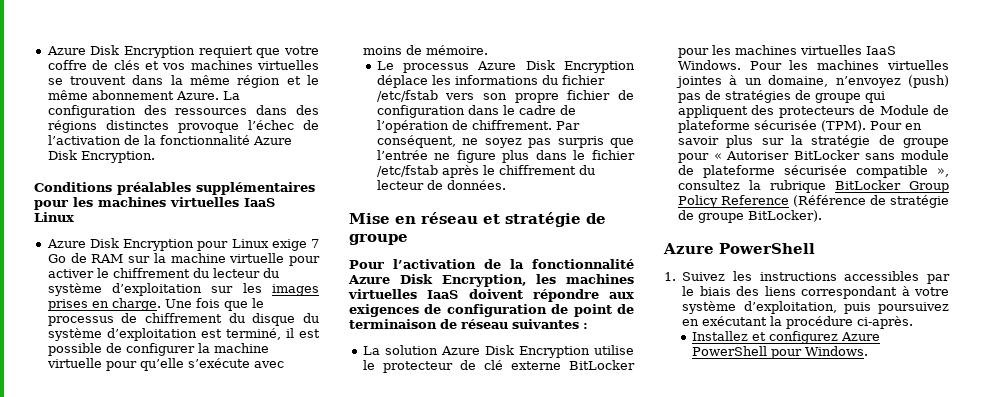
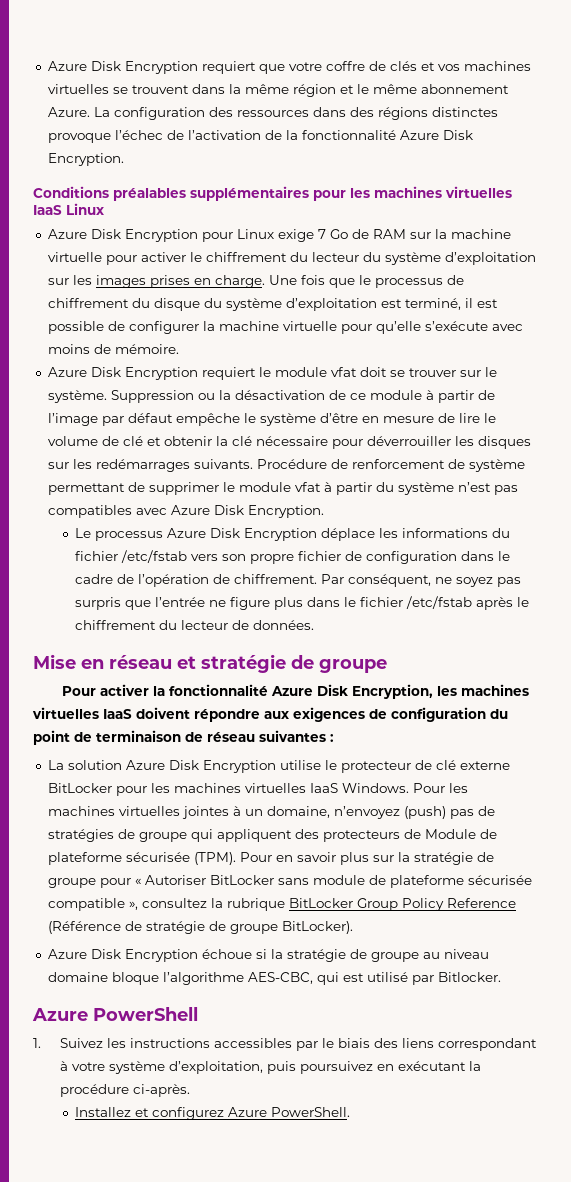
(488, 50) none -> [47,367,497,380] [47,390,495,403] [47,413,496,426] [47,436,531,449] [47,459,525,472] [47,482,518,495] [47,505,324,518] // Azure Disk Encryption requiert le module vfat doit se trouver sur le système. Suppression ou la désactivation de ce module à partir de l’image par défaut empêche le système d’être en mesure de lire le volume de clé et obtenir la clé nécessaire pour déverrouiller les disques sur les redémarrages suivants. Procédure de renforcement de système permettant de supprimer le module vfat à partir du système n’est pas compatibles avec Azure Disk Encryption.
[393,259,501,269] l’activation de -> [100,684,150,696] activer
[551,304,569,314] de -> [490,709,508,719] du
(822, 216) none -> [47,949,489,962] [47,972,501,985] // Azure Disk Encryption échoue si la stratégie de groupe au niveau domaine bloque l’algorithme AES-CBC, qui est utilisé par Bitlocker.
[691,346,868,359] PowerShell pour Windows. -> [270,1107,350,1117] PowerShell.

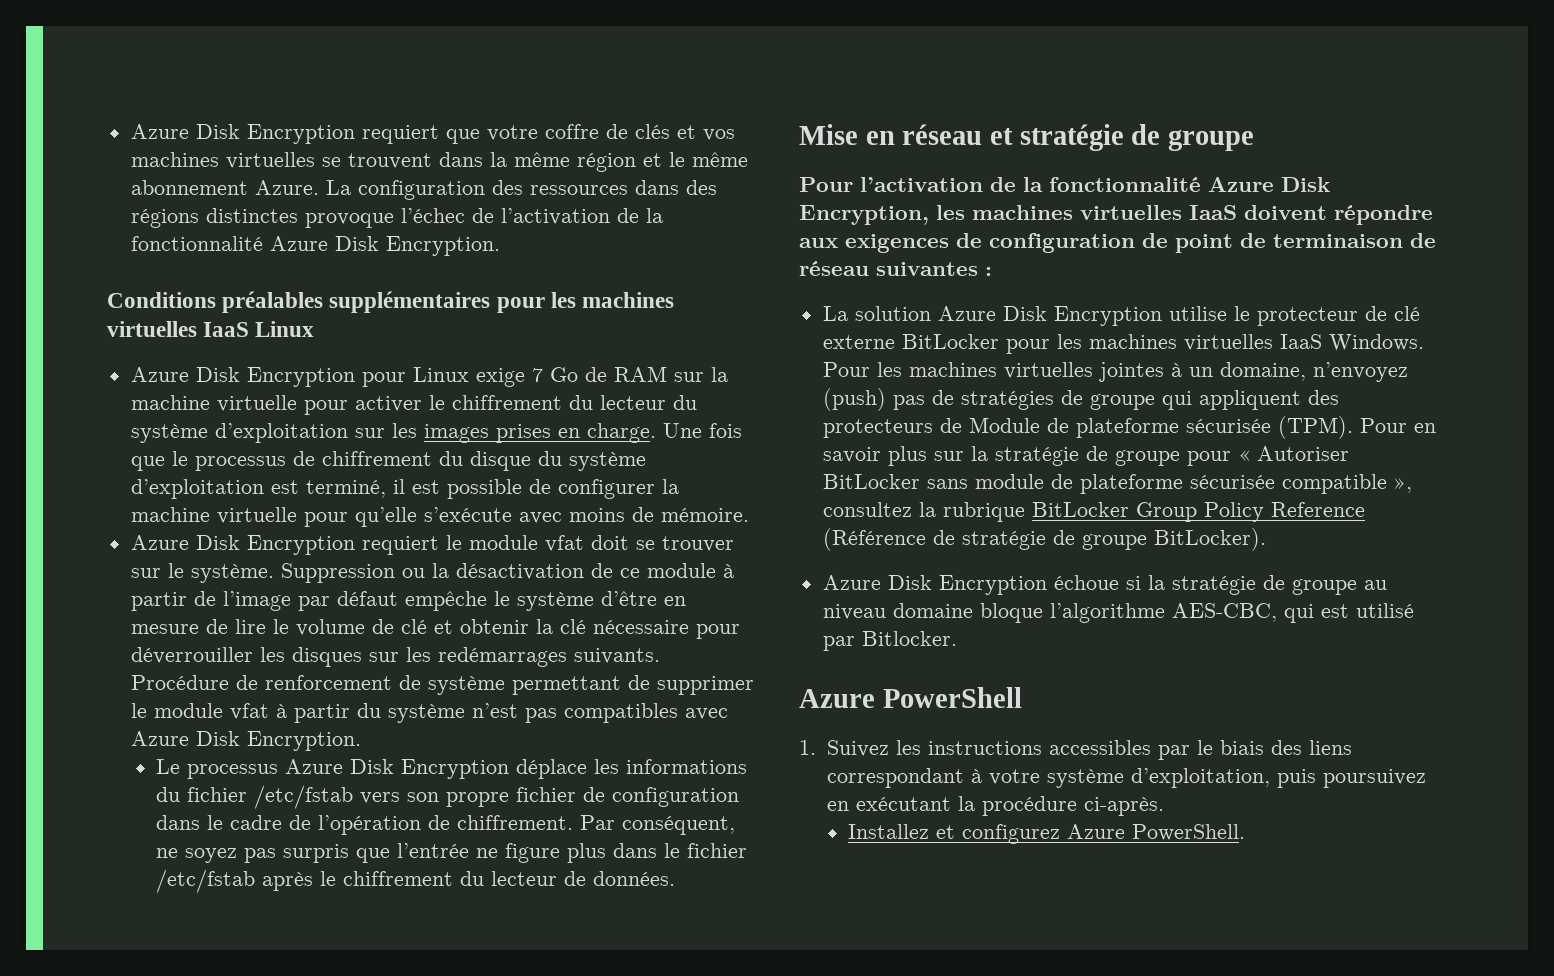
[100,684,150,696] activer -> [860,177,1016,192] l’activation de
[490,709,508,719] du -> [1142,233,1168,248] de

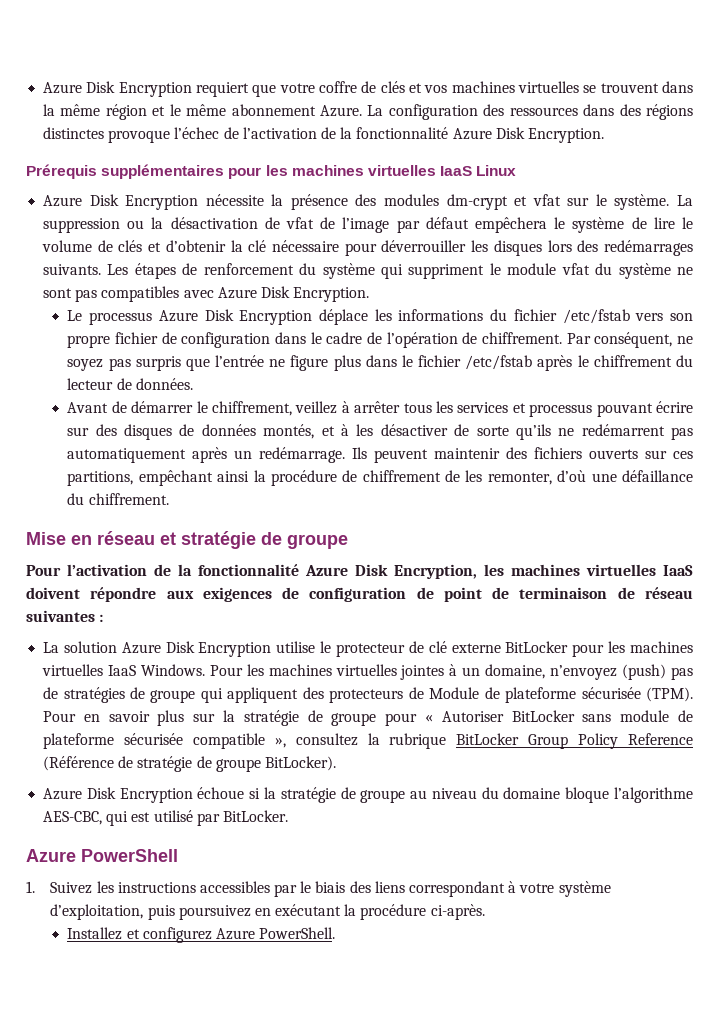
[107,291,324,313] Conditions préalables -> [26,164,97,179] Prérequis
[361,366,728,387] [130,395,697,415] [130,423,742,443] [130,451,646,471] [130,479,679,499] [130,507,749,527] [130,535,734,555] pour Linux exige 7 Go de RAM sur la machine virtuelle pour activer le chiffrement du lecteur du système d’exploitation sur les images prises en charge. Une fois que le processus de chiffrement du disque du système d’exploitation est terminé, il est possible de configurer la machine virtuelle pour qu’elle s’exécute avec moins de mémoire. // Azure Disk Encryption requiert le module vfat doit se trouver -> [205,194,561,210] nécessite la présence des modules dm-crypt et vfat
[280,563,395,583] Suppression -> [677,195,693,206] [43,218,121,233] La suppression
[619,563,734,578] [130,592,187,611] ce module à partir -> [286,217,315,229] vfat
[404,591,487,611] empêche -> [475,217,548,233] empêchera
[600,591,686,606] [130,624,199,634] d’être en mesure -> (625, 225) none
[400,619,529,634] clé et obtenir -> [118,240,226,252] clés et d’obtenir
[368,647,660,667] [130,675,754,695] [130,703,518,723] sur les redémarrages suivants. Procédure de renforcement de système permettant de supprimer le module vfat à partir du système n’est -> [547,240,694,256] [43,263,693,279] [43,288,73,298] lors des redémarrages suivants. Les étapes de renforcement du système qui suppriment le module vfat du système ne sont
(675, 878) none -> [67,401,693,417] [67,424,694,440] [67,447,693,463] [67,470,693,486] [67,493,169,505] // Avant de démarrer le chiffrement, veillez à arrêter tous les services et processus pouvant écrire sur des disques de données montés, et à les désactiver de sorte qu’ils ne redémarrent pas automatiquement après un redémarrage. Ils peuvent maintenir des fichiers ouverts sur ces partitions, empêchant ainsi la procédure de chiffrement de les remonter, d’où une défaillance du chiffrement.
(886, 612) none -> [481,787,499,799] du
[861,631,957,646] Bitlocker. -> [222,810,288,822] BitLocker.

